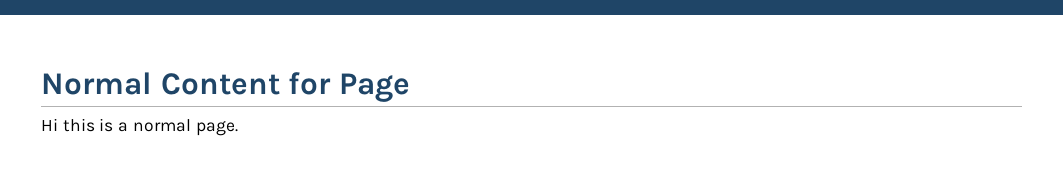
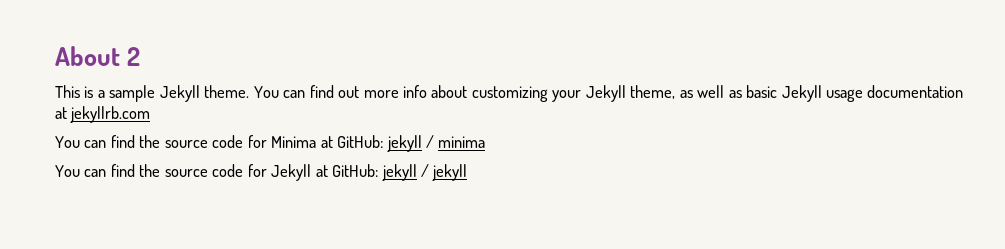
[41,72,410,102] [41,118,238,136] Normal Content for Page // Hi this is a normal page. -> [55,46,141,66] [55,85,964,102] [55,106,151,123] [55,135,486,152] [55,164,468,181] About 2 // This is a sample Jekyll theme. You can find out more info about customizing your Jekyll theme, as well as basic Jekyll usage documentation at jekyllrb.com // You can find the source code for Minima at GitHub: jekyll / minima // You can find the source code for Jekyll at GitHub: jekyll / jekyll

